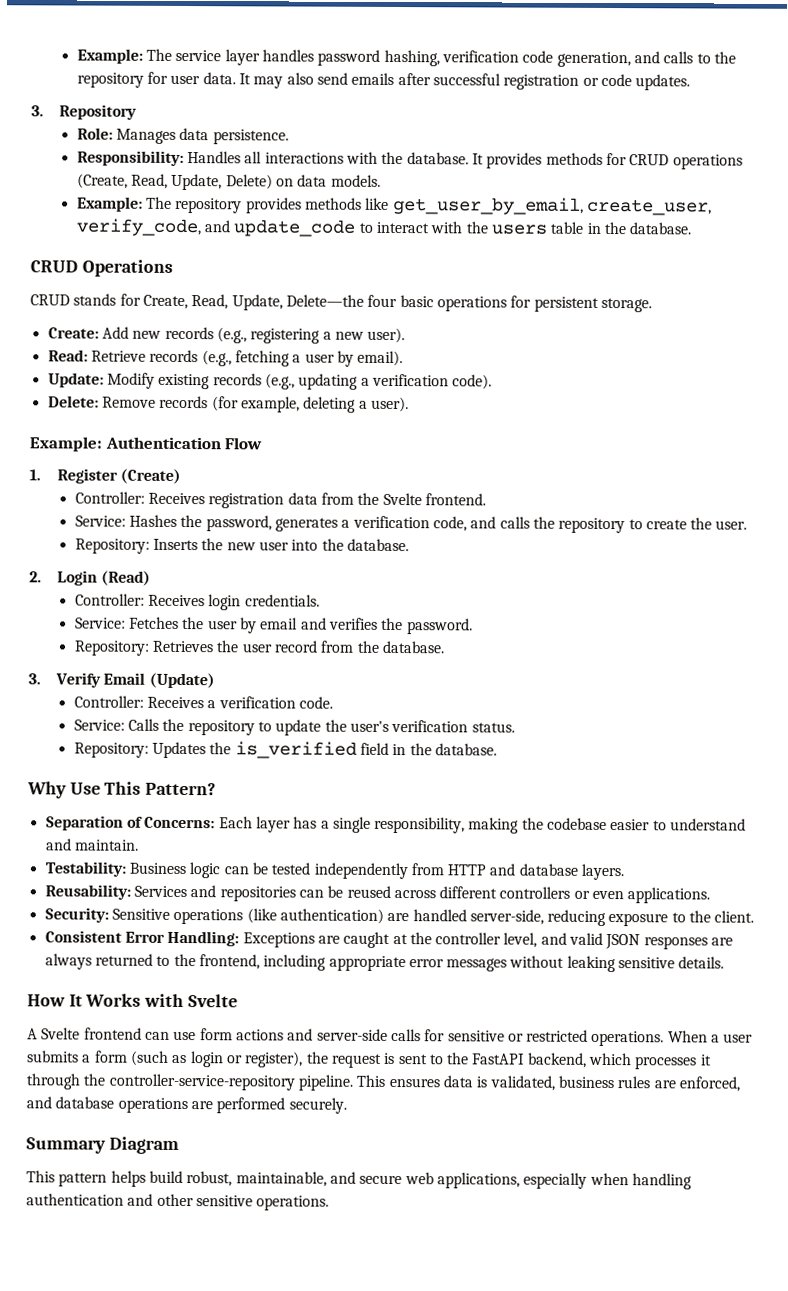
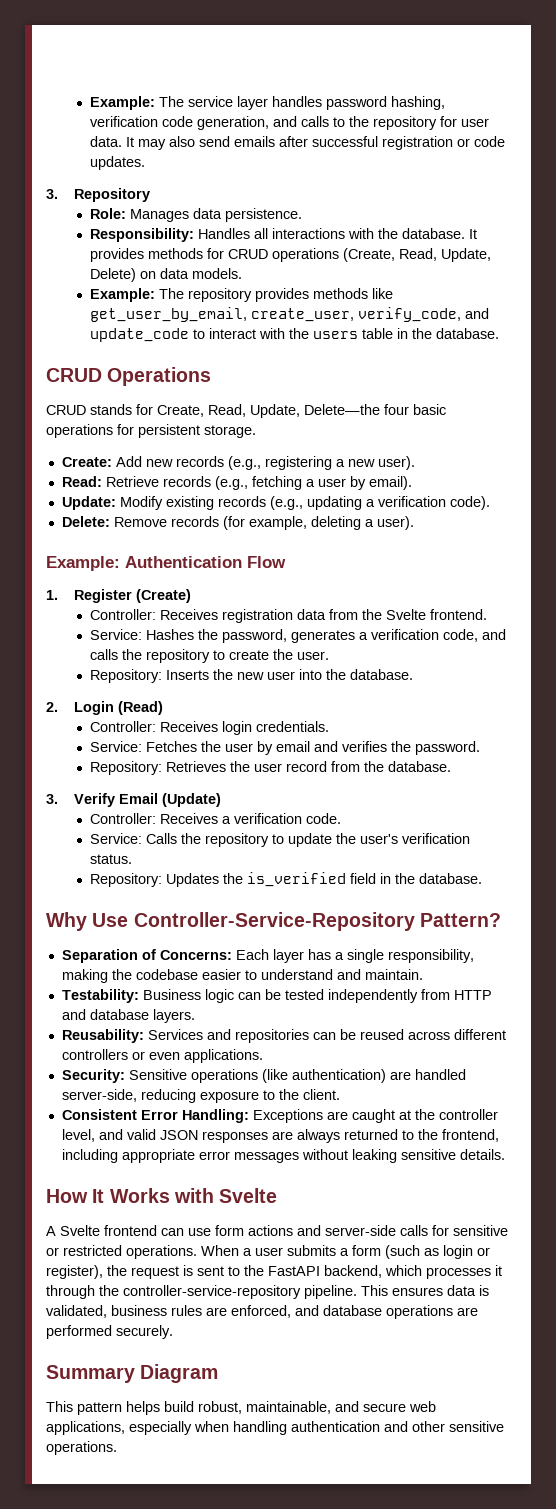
[104,781,142,795] This -> [133,912,415,931] Controller-Service-Repository

